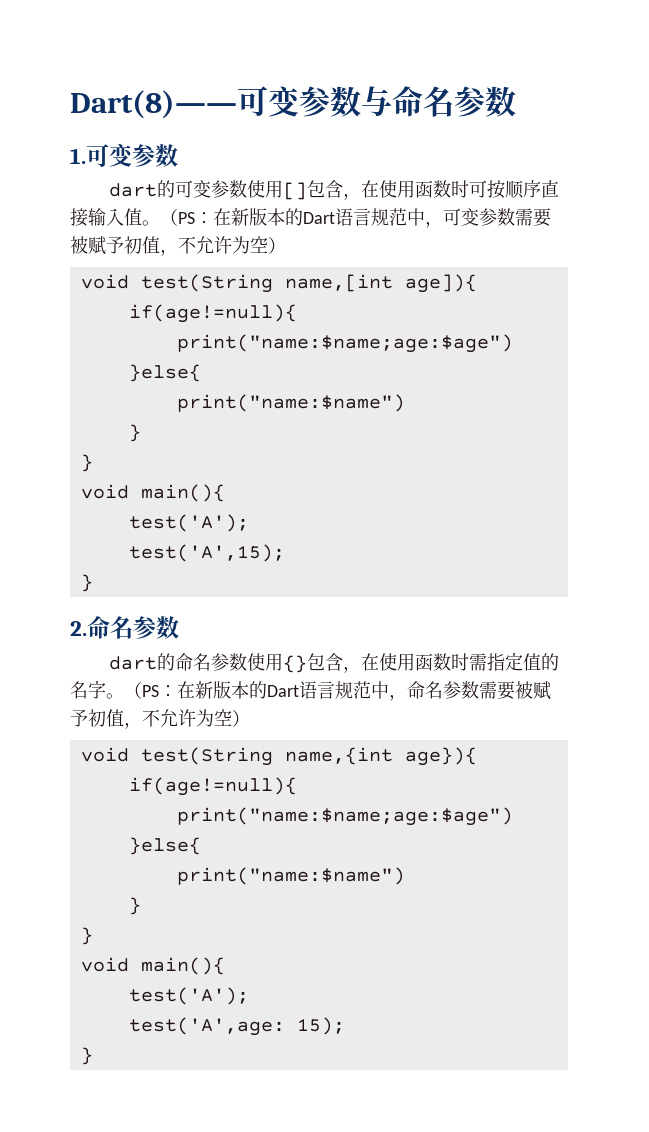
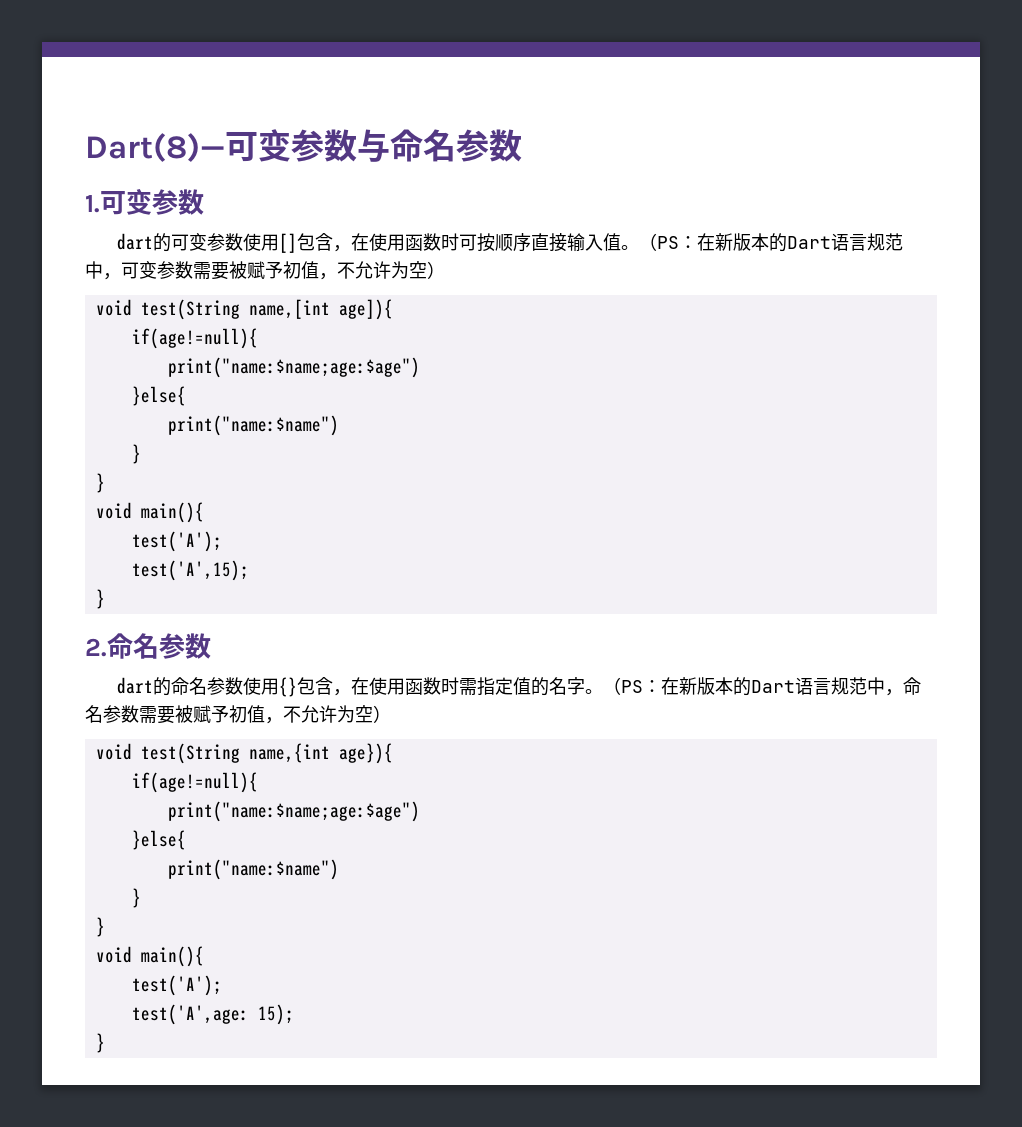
[70,90,237,119] Dart(8)—— -> [85,133,225,162] Dart(8)—

